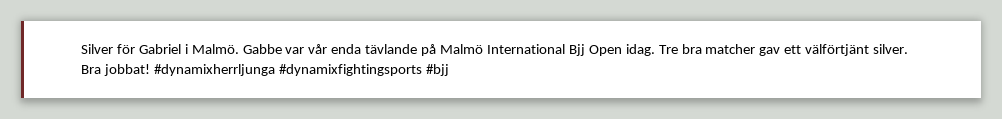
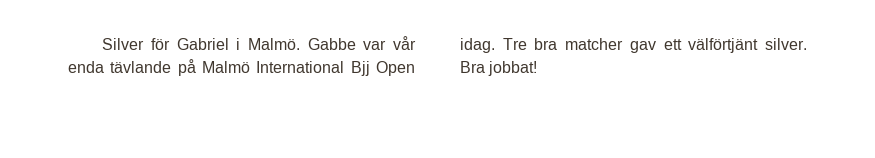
[153,64,449,76] #dynamixherrljunga #dynamixfightingsports #bjj -> (538, 68) none

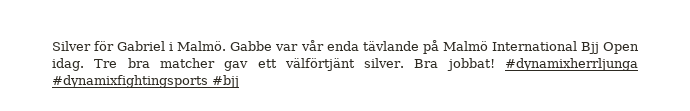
(538, 68) none -> [504,58,638,71] [52,75,239,88] #dynamixherrljunga #dynamixfightingsports #bjj

